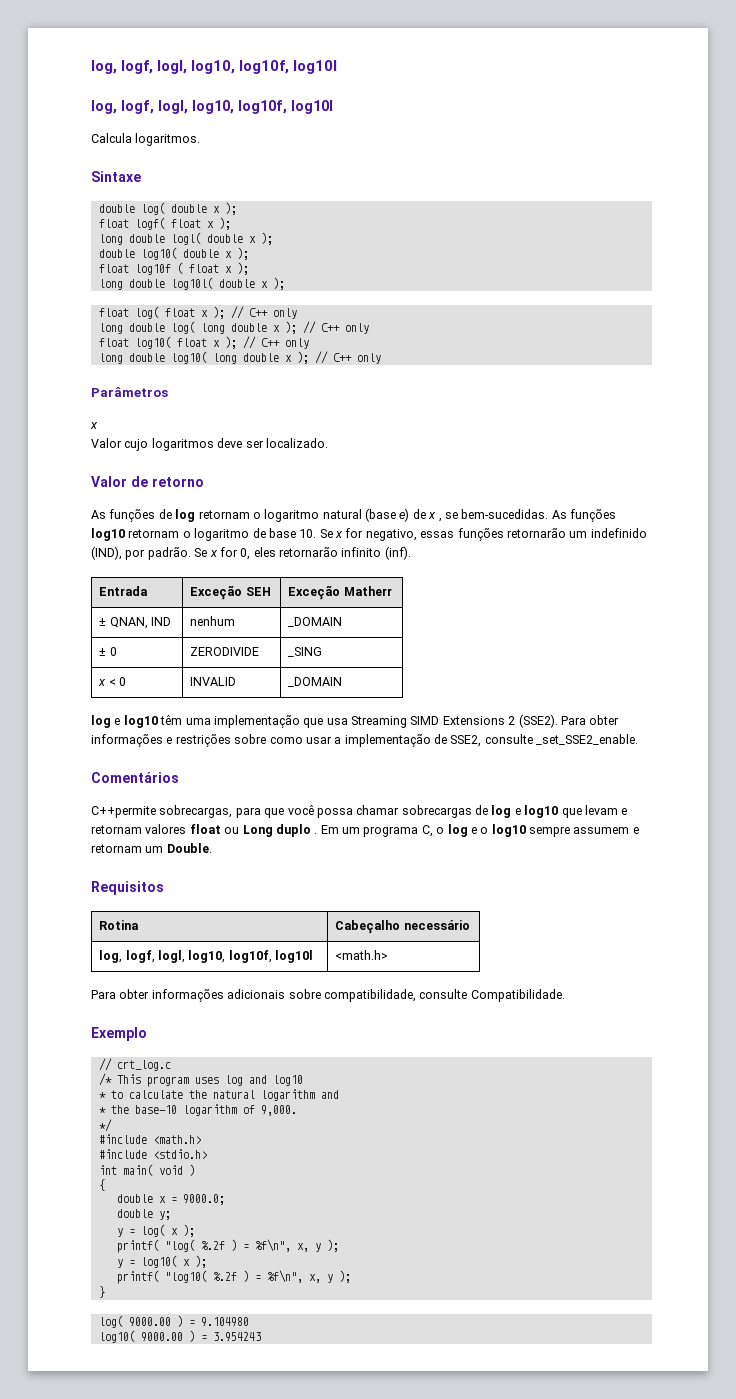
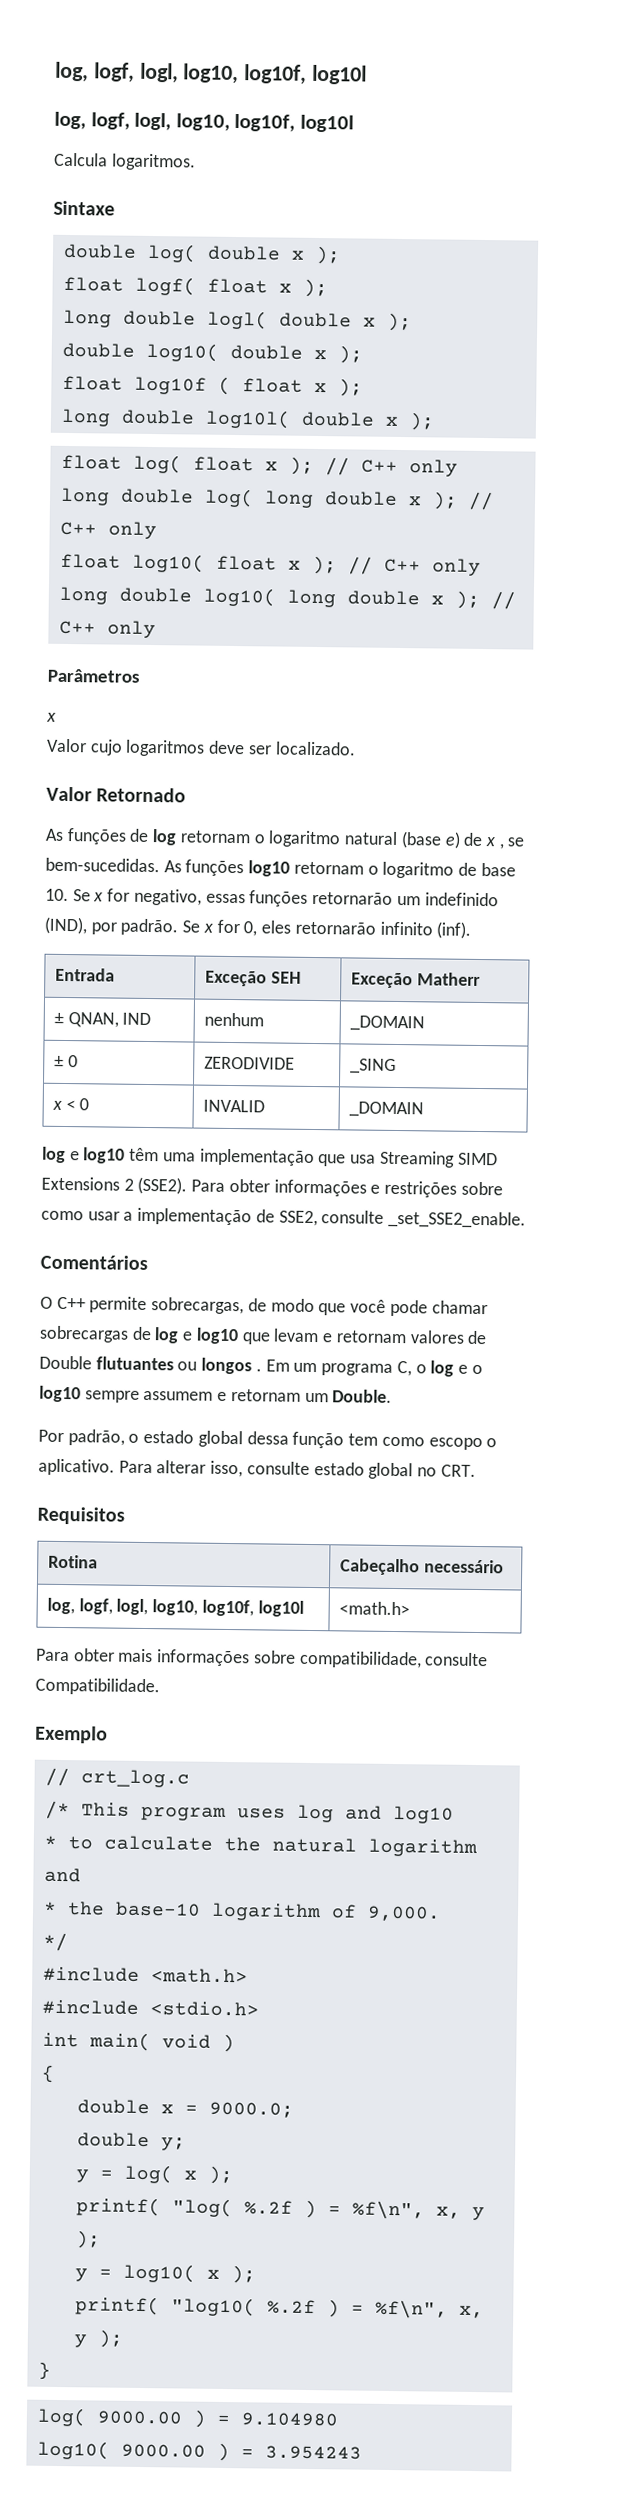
[130,476,204,487] de retorno -> [96,787,187,803] Retornado
[91,805,261,818] C++permite sobrecargas, para -> [40,1296,315,1315] O C++ permite sobrecargas, de modo
[316,808,353,818] possa -> [389,1299,428,1317] pode
[189,824,311,837] float ou Long duplo -> [467,1330,488,1345] [39,1355,253,1375] de Double flutuantes ou longos
(212, 848) none -> [38,1429,498,1451] [38,1458,476,1480] // Por padrão, o estado global dessa função tem como escopo o aplicativo. Para alterar isso, consulte estado global no CRT.
[151,989,286,1002] informações adicionais -> [118,1648,251,1667] mais informações

